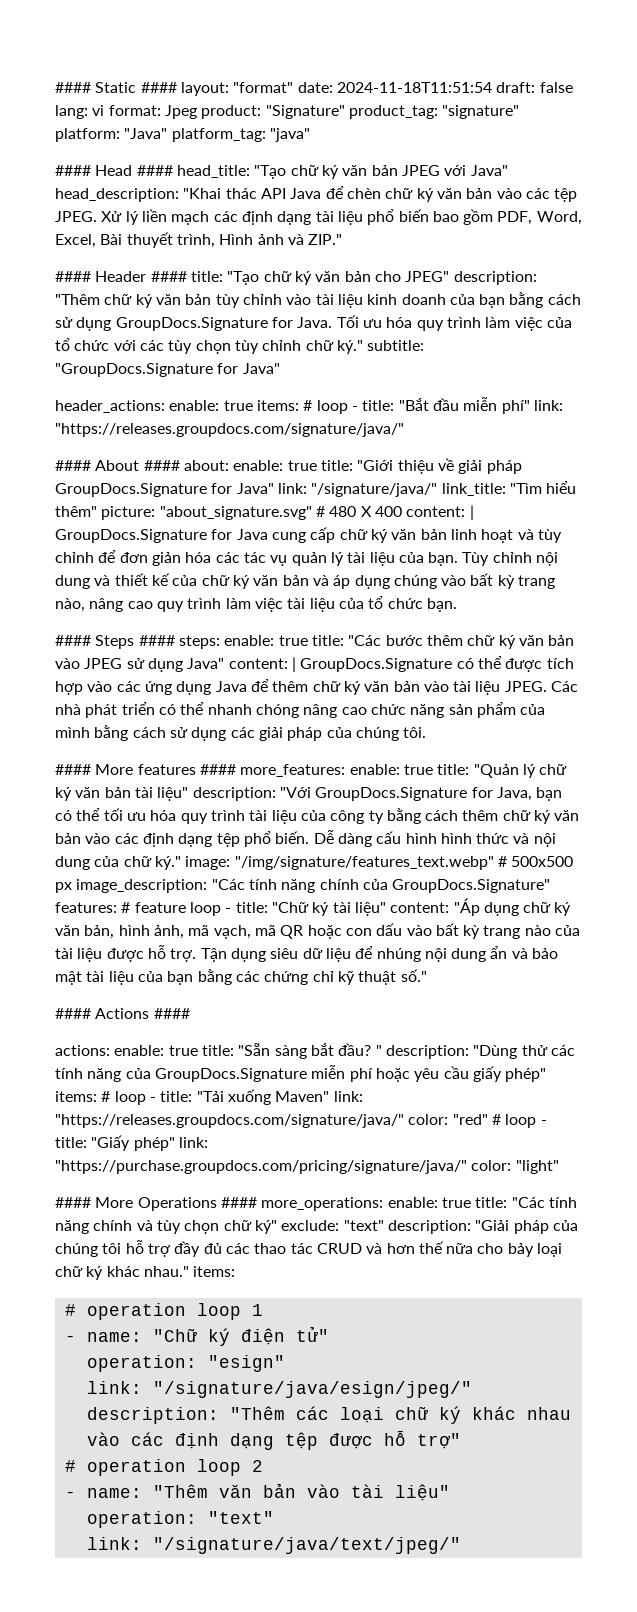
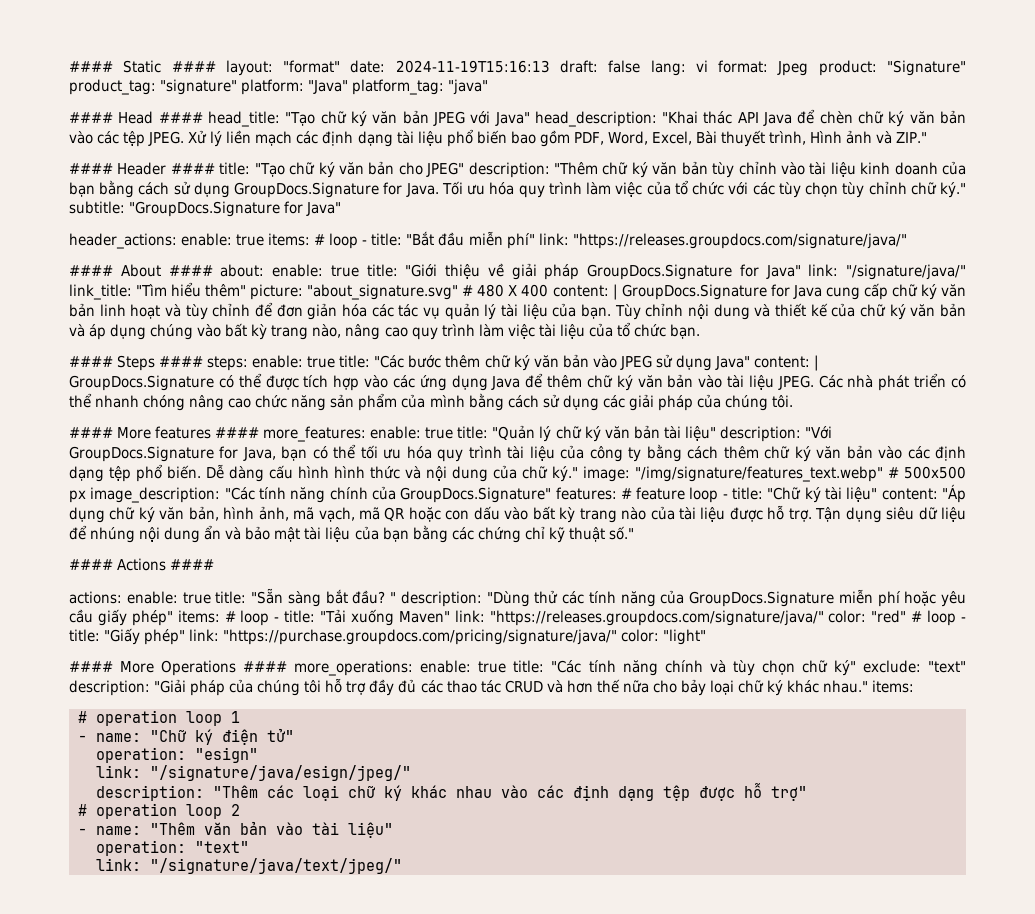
[336,82,492,93] 2024-11-18T11:51:54 -> [395,60,550,73] 2024-11-19T15:16:13

